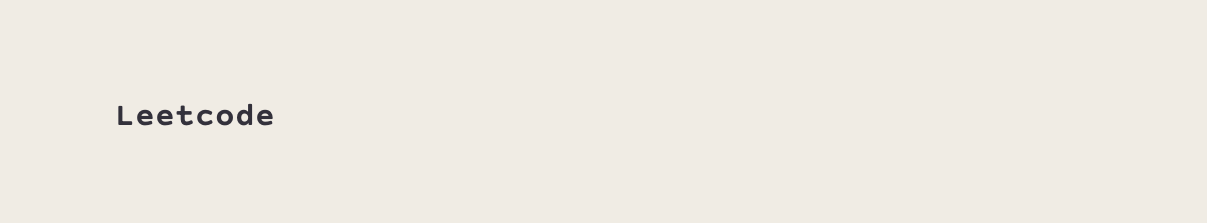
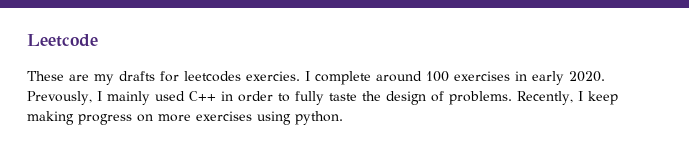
(275, 114) none -> [27,71,605,85] [27,91,618,105] [27,111,343,125] // These are my drafts for leetcodes exercies. I complete around 100 exercises in early 2020. Prevously, I mainly used C++ in order to fully taste the design of problems. Recently, I keep making progress on more exercises using python.

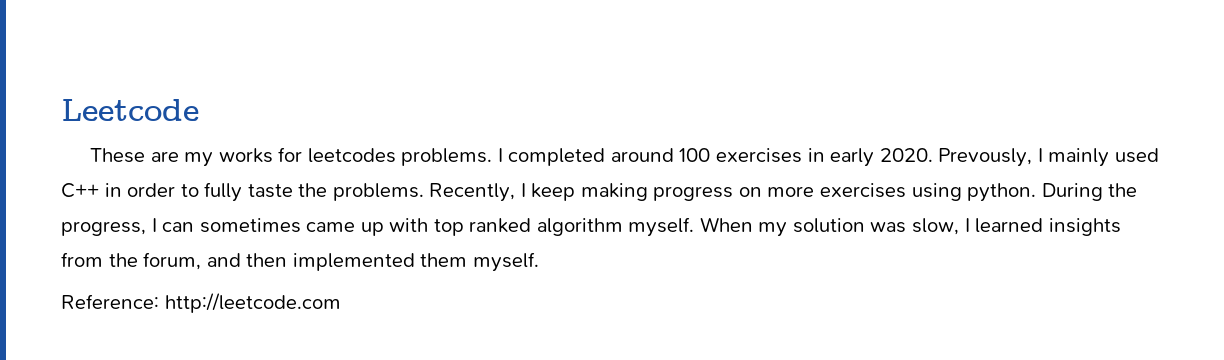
[119,71,155,81] drafts -> [218,148,273,163] works
[246,71,371,85] exercies. I complete -> [401,148,606,166] problems. I completed
[385,91,444,105] design of -> (328, 190) none
(343, 118) none -> [1041,183,1138,201] [61,217,1121,237] [61,252,539,272] [61,293,341,313] During the progress, I can sometimes came up with top ranked algorithm myself. When my solution was slow, I learned insights from the forum, and then implemented them myself. // Reference: http://leetcode.com

